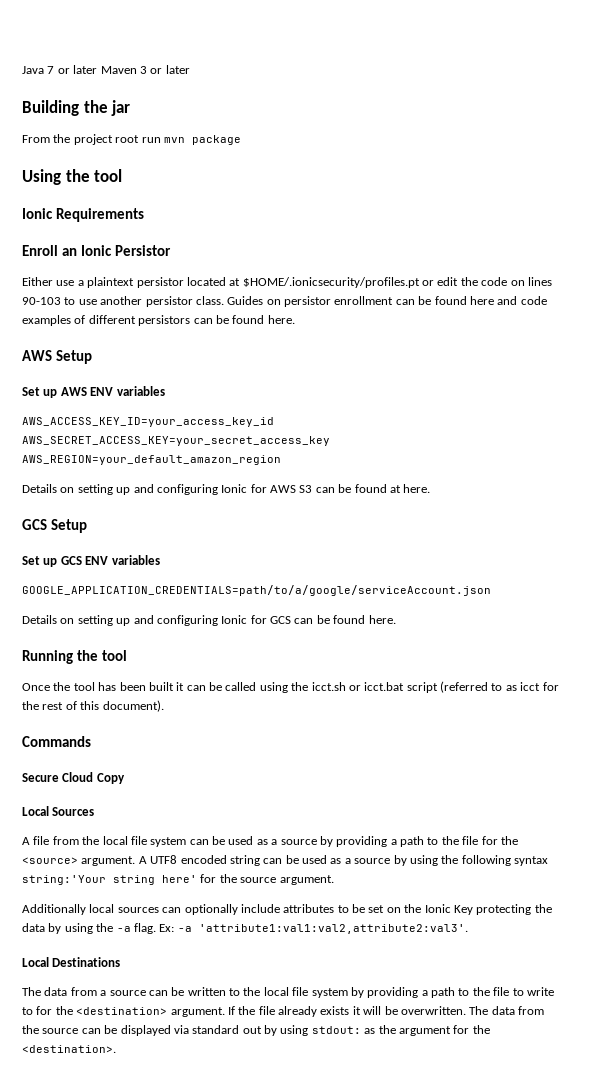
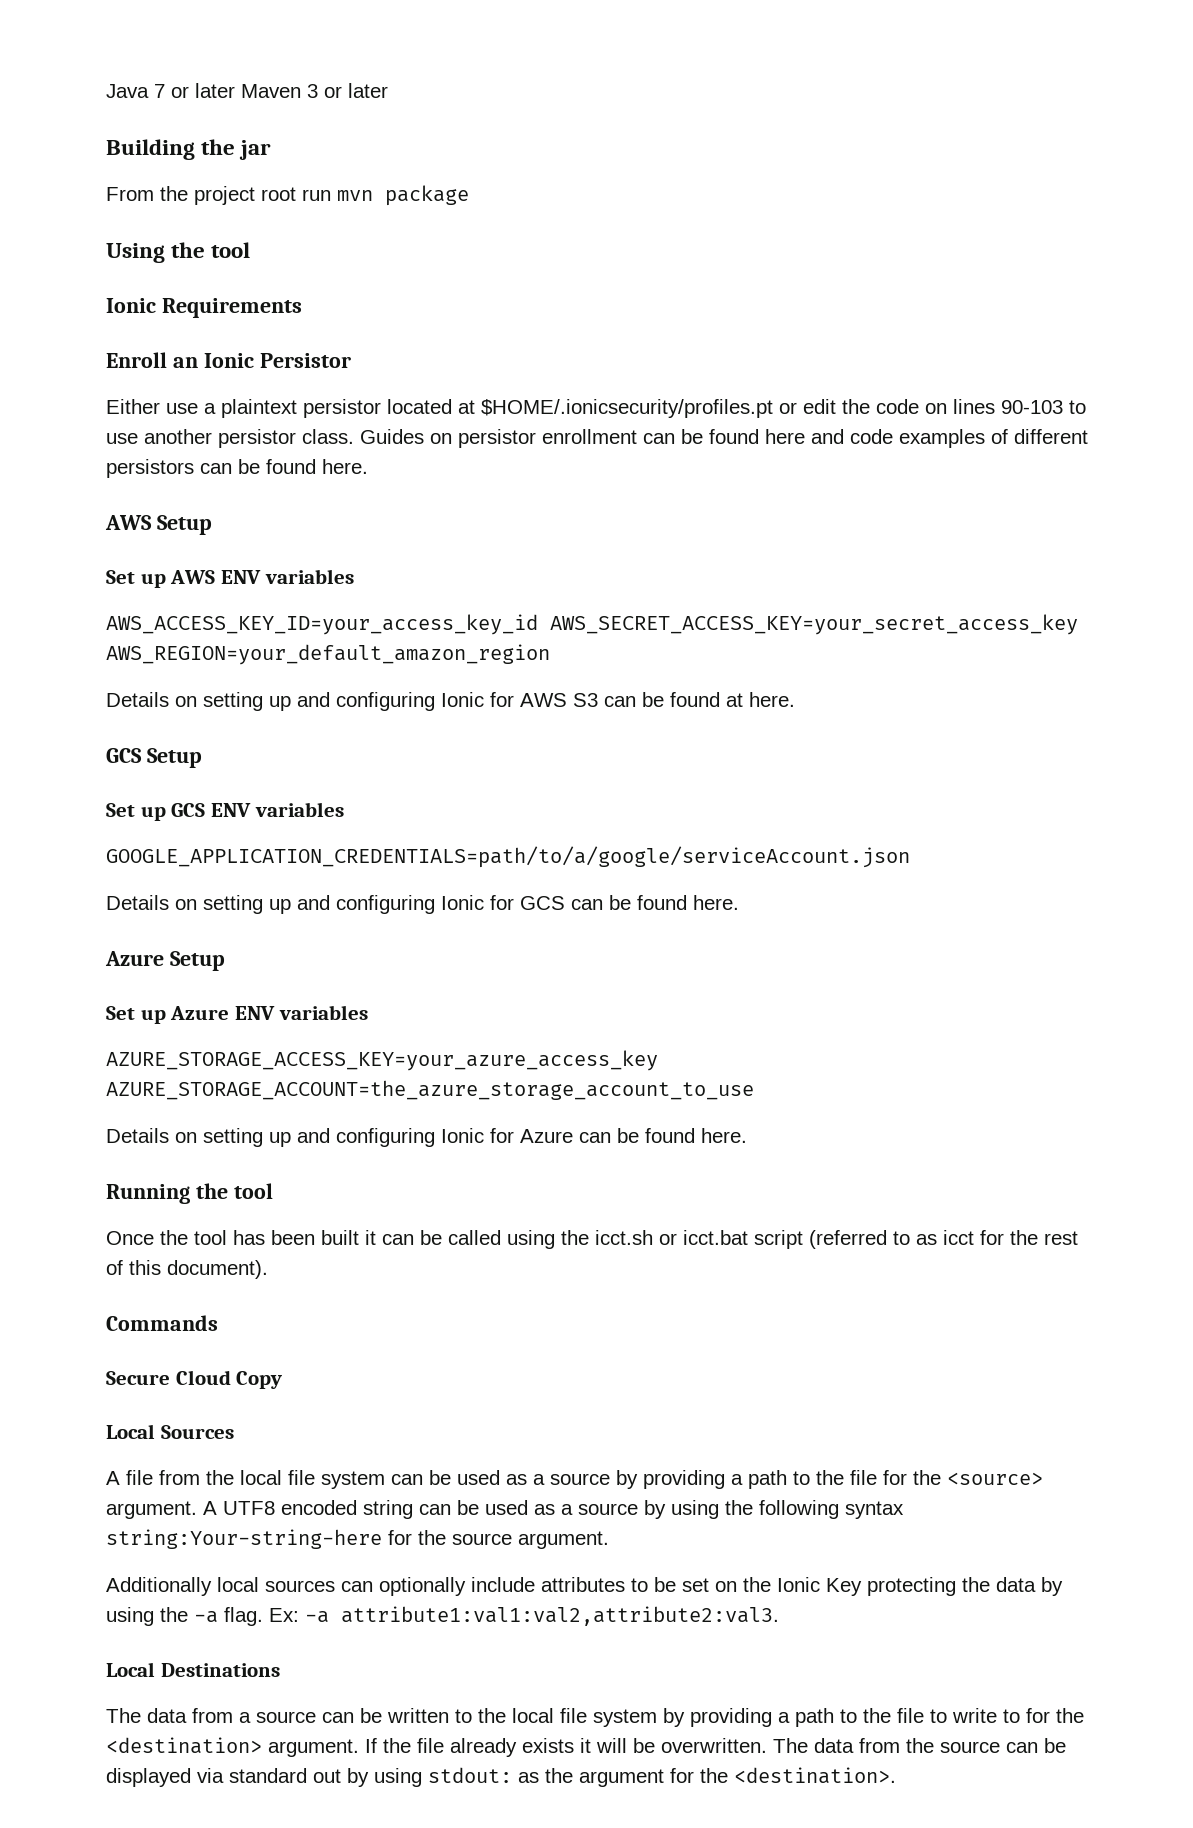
(396, 619) none -> [105,951,225,971] [106,1005,368,1024] [106,1050,658,1071] [106,1080,754,1100] [106,1128,747,1147] // Azure Setup // Set up Azure ENV variables // AZURE_STORAGE_ACCESS_KEY=your_azure_access_key AZURE_STORAGE_ACCOUNT=the_azure_storage_account_to_use // Details on setting up and configuring Ionic for Azure can be found here.
[22,875,197,885] string:'Your string here' -> [106,1529,382,1549] string:Your-string-here
[198,924,468,934] 'attribute1:val1:val2,attribute2:val3'. -> [341,1606,779,1626] attribute1:val1:val2,attribute2:val3.

